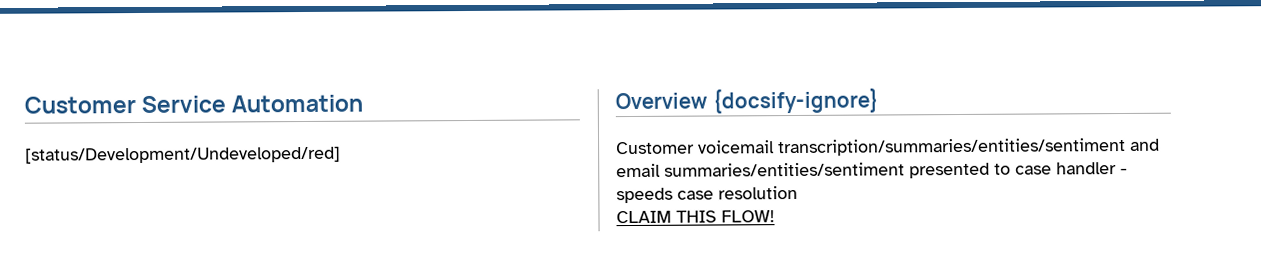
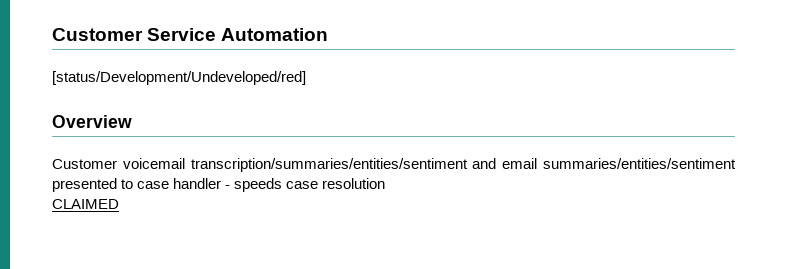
[711,88,879,114] {docsify-ignore} -> (132, 121) none
[616,210,775,224] CLAIM THIS FLOW! -> [52,199,119,209] CLAIMED

